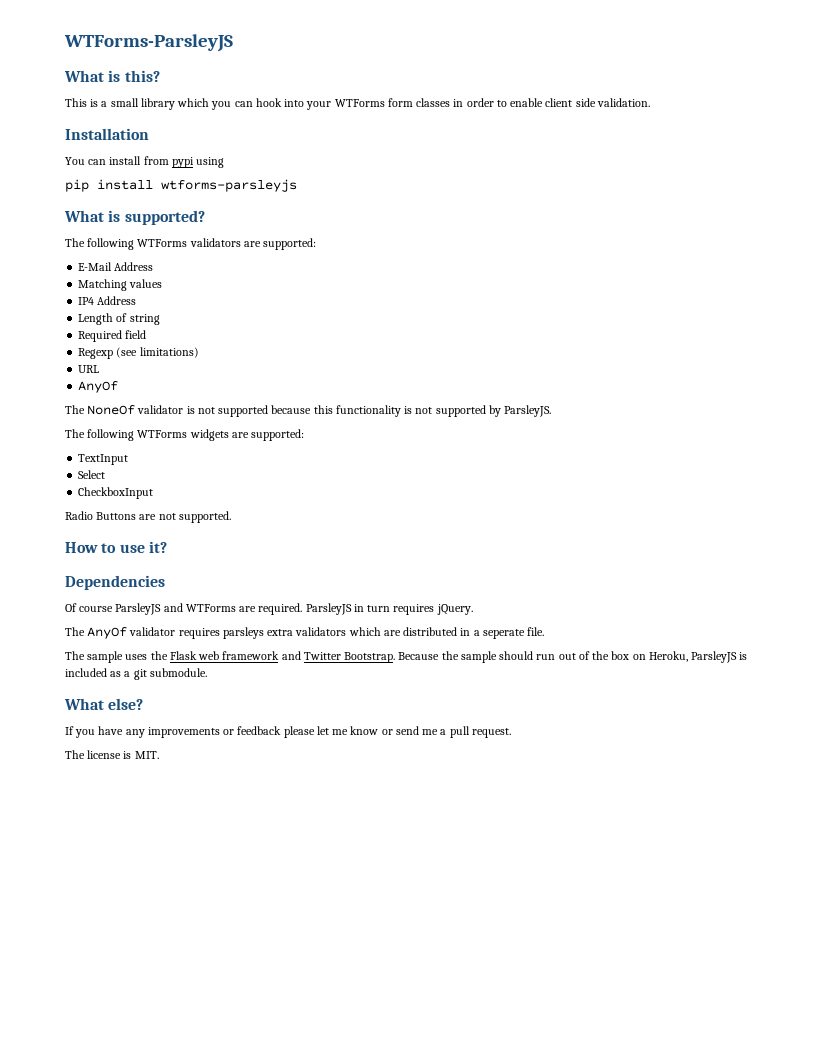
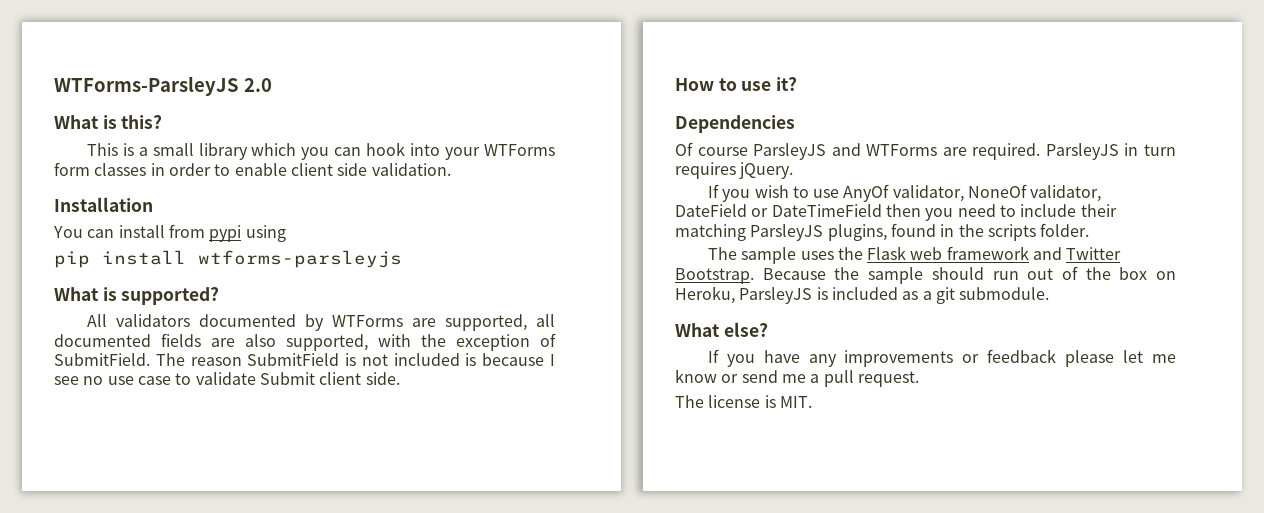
(233, 43) none -> [243,78,272,92] 2.0
[65,238,317,250] [78,262,154,271] [78,279,163,291] [78,296,137,305] [78,313,160,325] [78,330,147,342] [78,347,199,359] [78,365,100,373] [78,381,119,393] [65,405,552,417] [65,429,305,441] [78,454,129,465] [78,470,106,479] [78,487,154,499] [65,511,231,523] The following WTForms validators are supported: // E-Mail Address // Matching values // IP4 Address // Length of string // Required field // Regexp (see limitations) // URL // AnyOf // The NoneOf validator is not supported because this functionality is not supported by ParsleyJS. // The following WTForms widgets are supported: // TextInput // Select // CheckboxInput // Radio Buttons are not supported. -> [86,314,555,331] [54,333,556,351] [54,353,555,366] [54,372,400,385] All validators documented by WTForms are supported, all documented fields are also supported, with the exception of SubmitField. The reason SubmitField is not included is because I see no use case to validate Submit client side.
[65,627,545,639] The AnyOf validator requires parsleys extra validators which are distributed in a seperate file. -> [707,184,1102,202] [675,204,1117,221] [675,223,1090,241] If you wish to use AnyOf validator, NoneOf validator, DateField or DateTimeField then you need to include their matching ParsleyJS plugins, found in the scripts folder.

